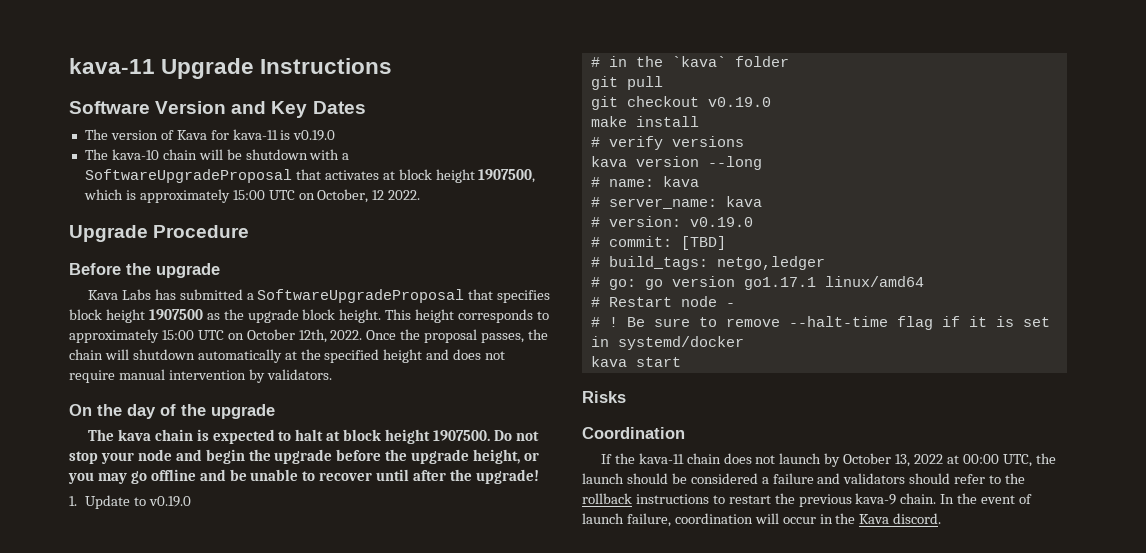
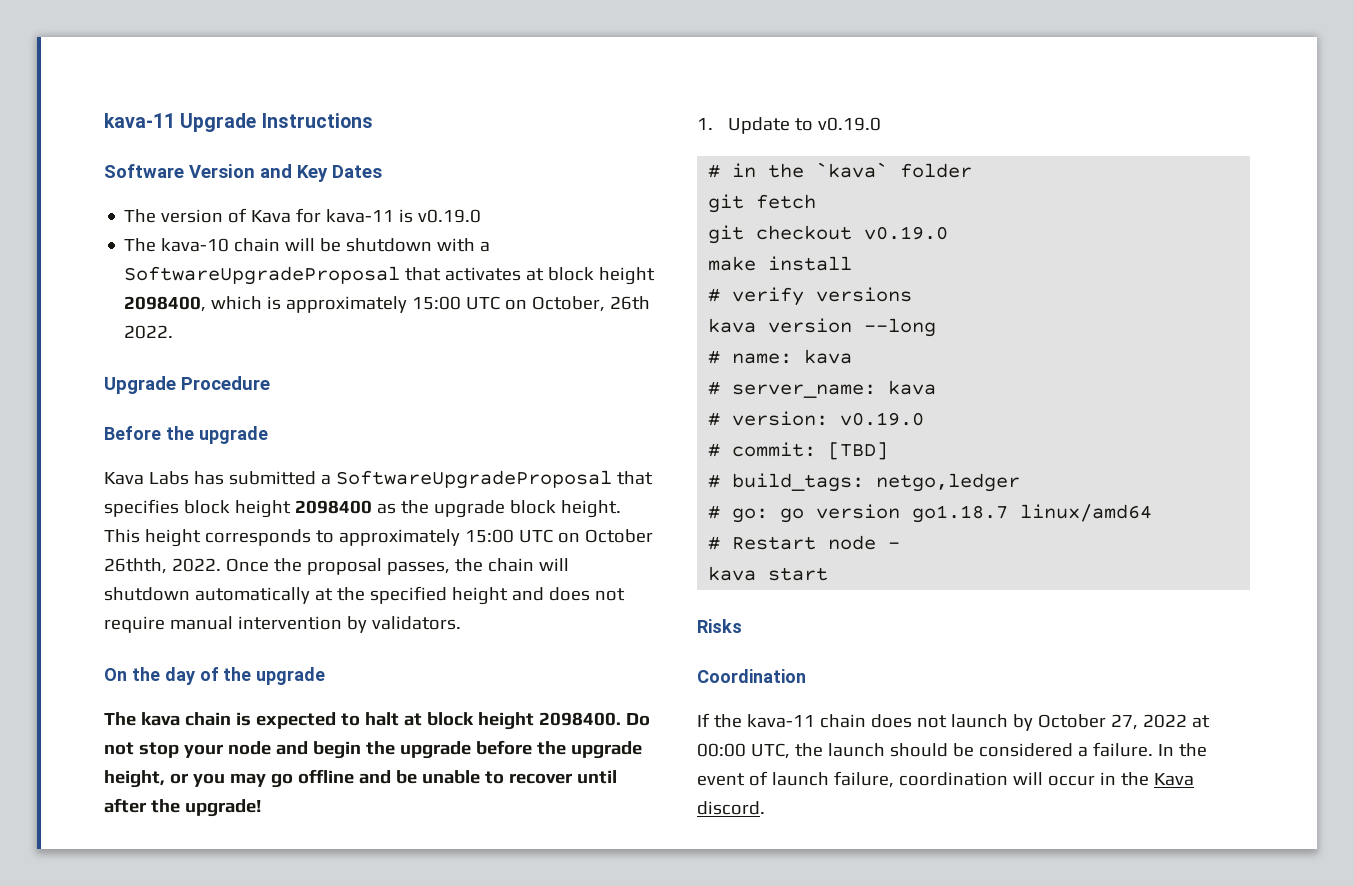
[478,169,536,183] 1907500, -> [124,296,207,312] 2098400,
[372,190,385,200] 12 -> [610,296,651,310] 26th
[148,309,203,320] 1907500 -> [294,500,372,514] 2098400
[298,329,327,343] 12th, -> [104,558,167,574] 26thth,
[433,430,491,441] 1907500. -> [538,712,621,726] 2098400.
[626,76,663,90] pull -> [756,194,817,209] fetch
[743,277,816,290] go1.17.1 -> [912,505,1009,523] go1.18.7
[590,316,1050,330] [590,336,744,350] // # ! Be sure to remove --halt-time flag if it is set in systemd/docker -> (901, 545) none
[895,454,911,467] 13, -> [1110,714,1138,730] 27,
[772,473,1026,484] [582,493,937,507] failure and validators should refer to the rollback instructions to restart the previous kava-9 chain. -> [1092,742,1153,757] failure.

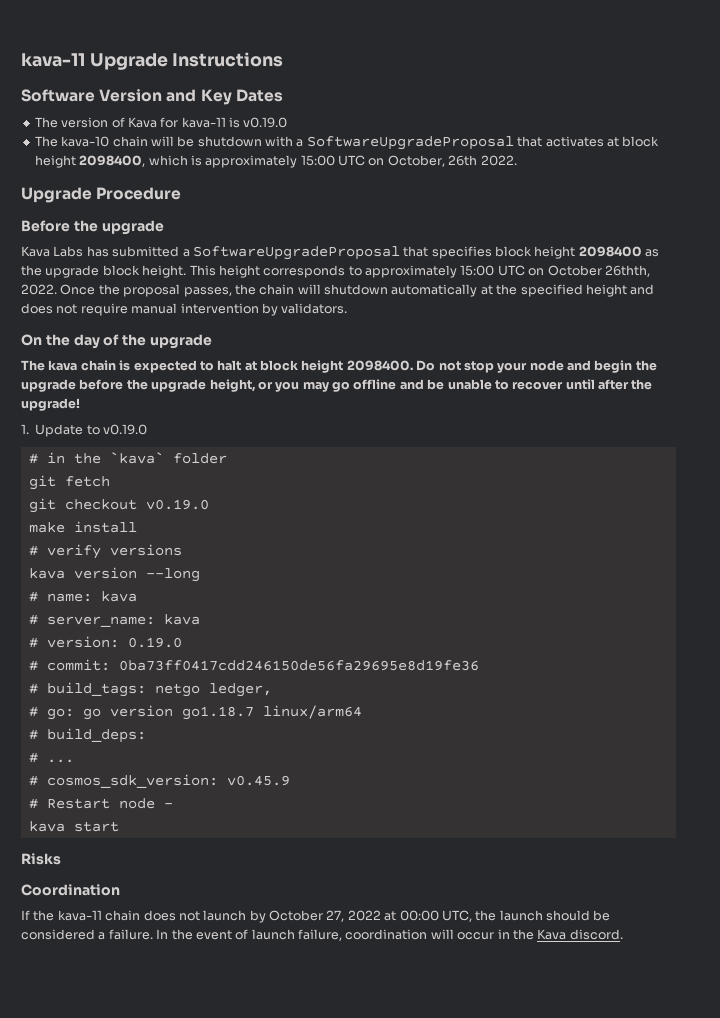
[840,412,925,426] v0.19.0 -> [127,637,182,648] 0.19.0
[828,442,889,460] [TBD] -> [118,660,479,671] 0ba73ff0417cdd246150de56fa29695e8d19fe36
[876,473,1021,492] netgo,ledger -> [154,683,272,697] netgo ledger,
[1020,504,1153,522] linux/amd64 -> [262,705,362,719] [28,728,146,743] [28,752,74,763] [28,774,290,788] linux/arm64 // # build_deps: // # ... // # cosmos_sdk_version: v0.45.9

